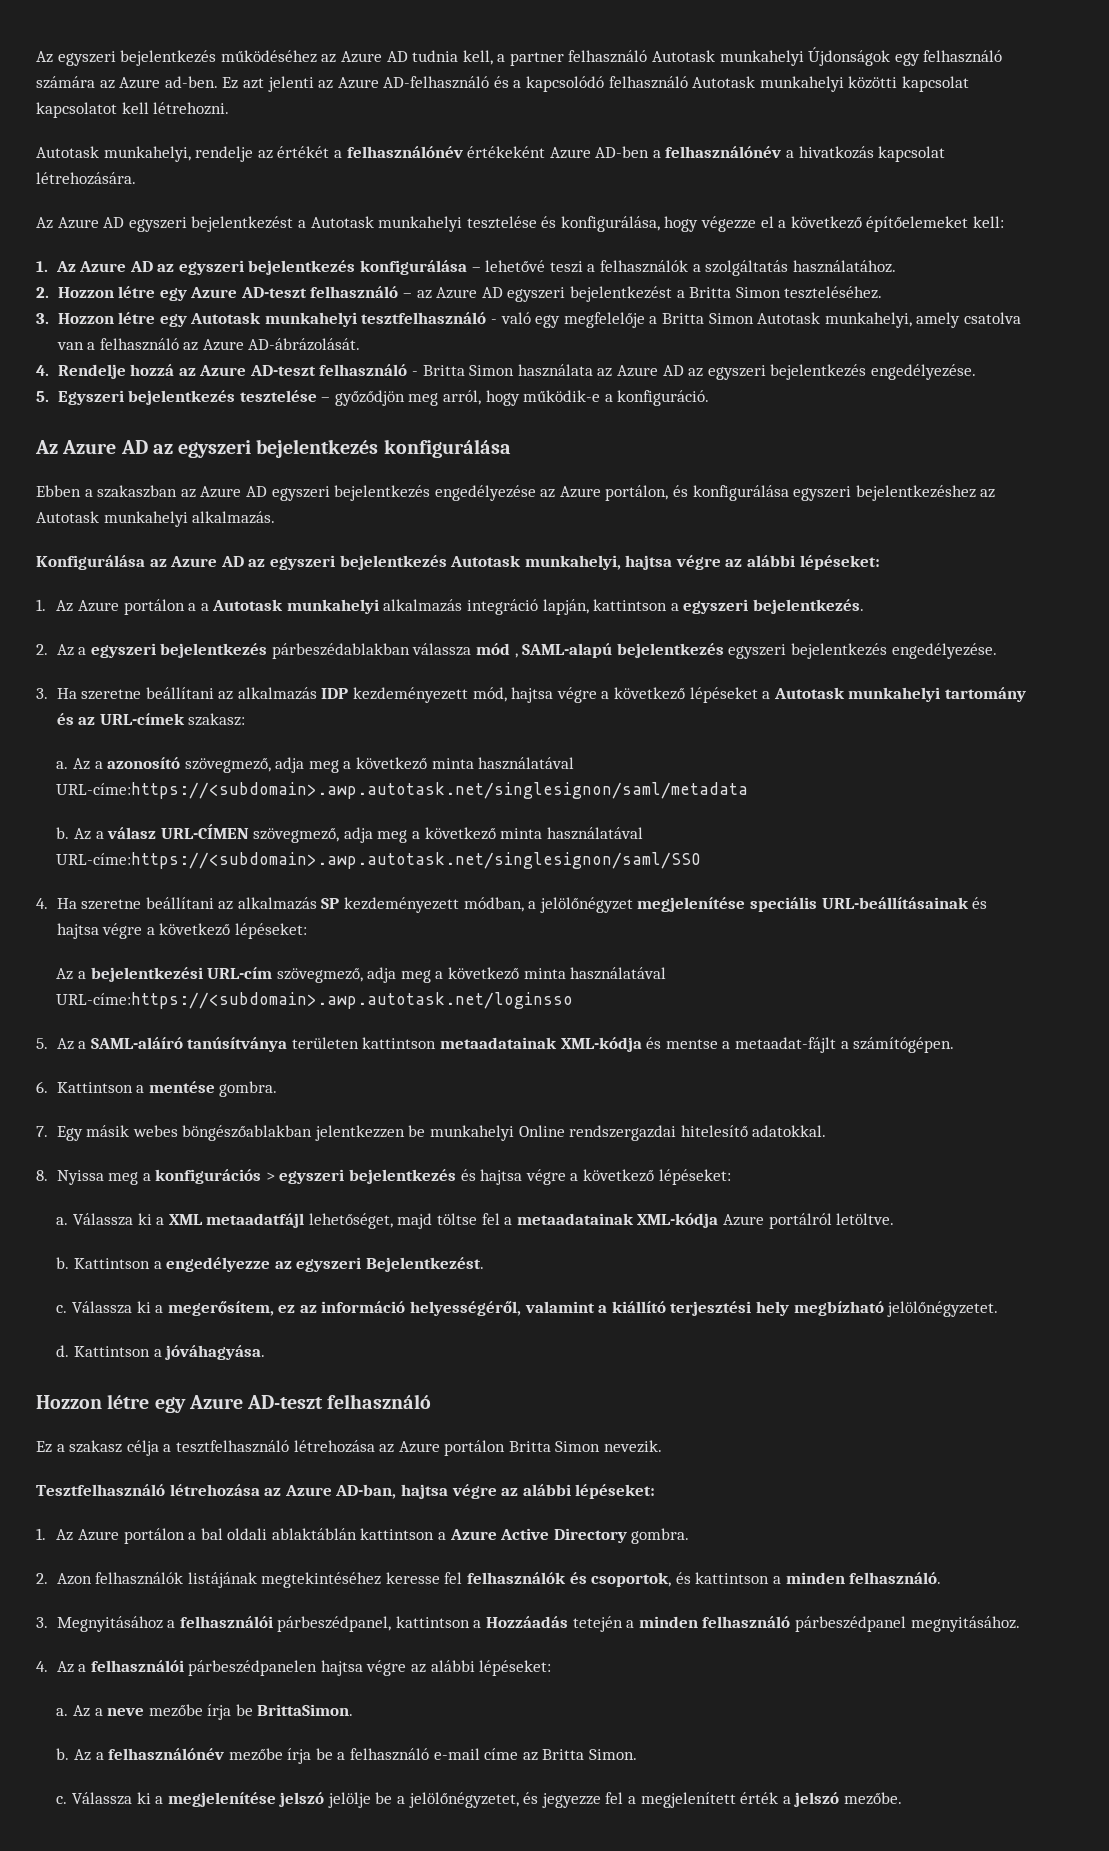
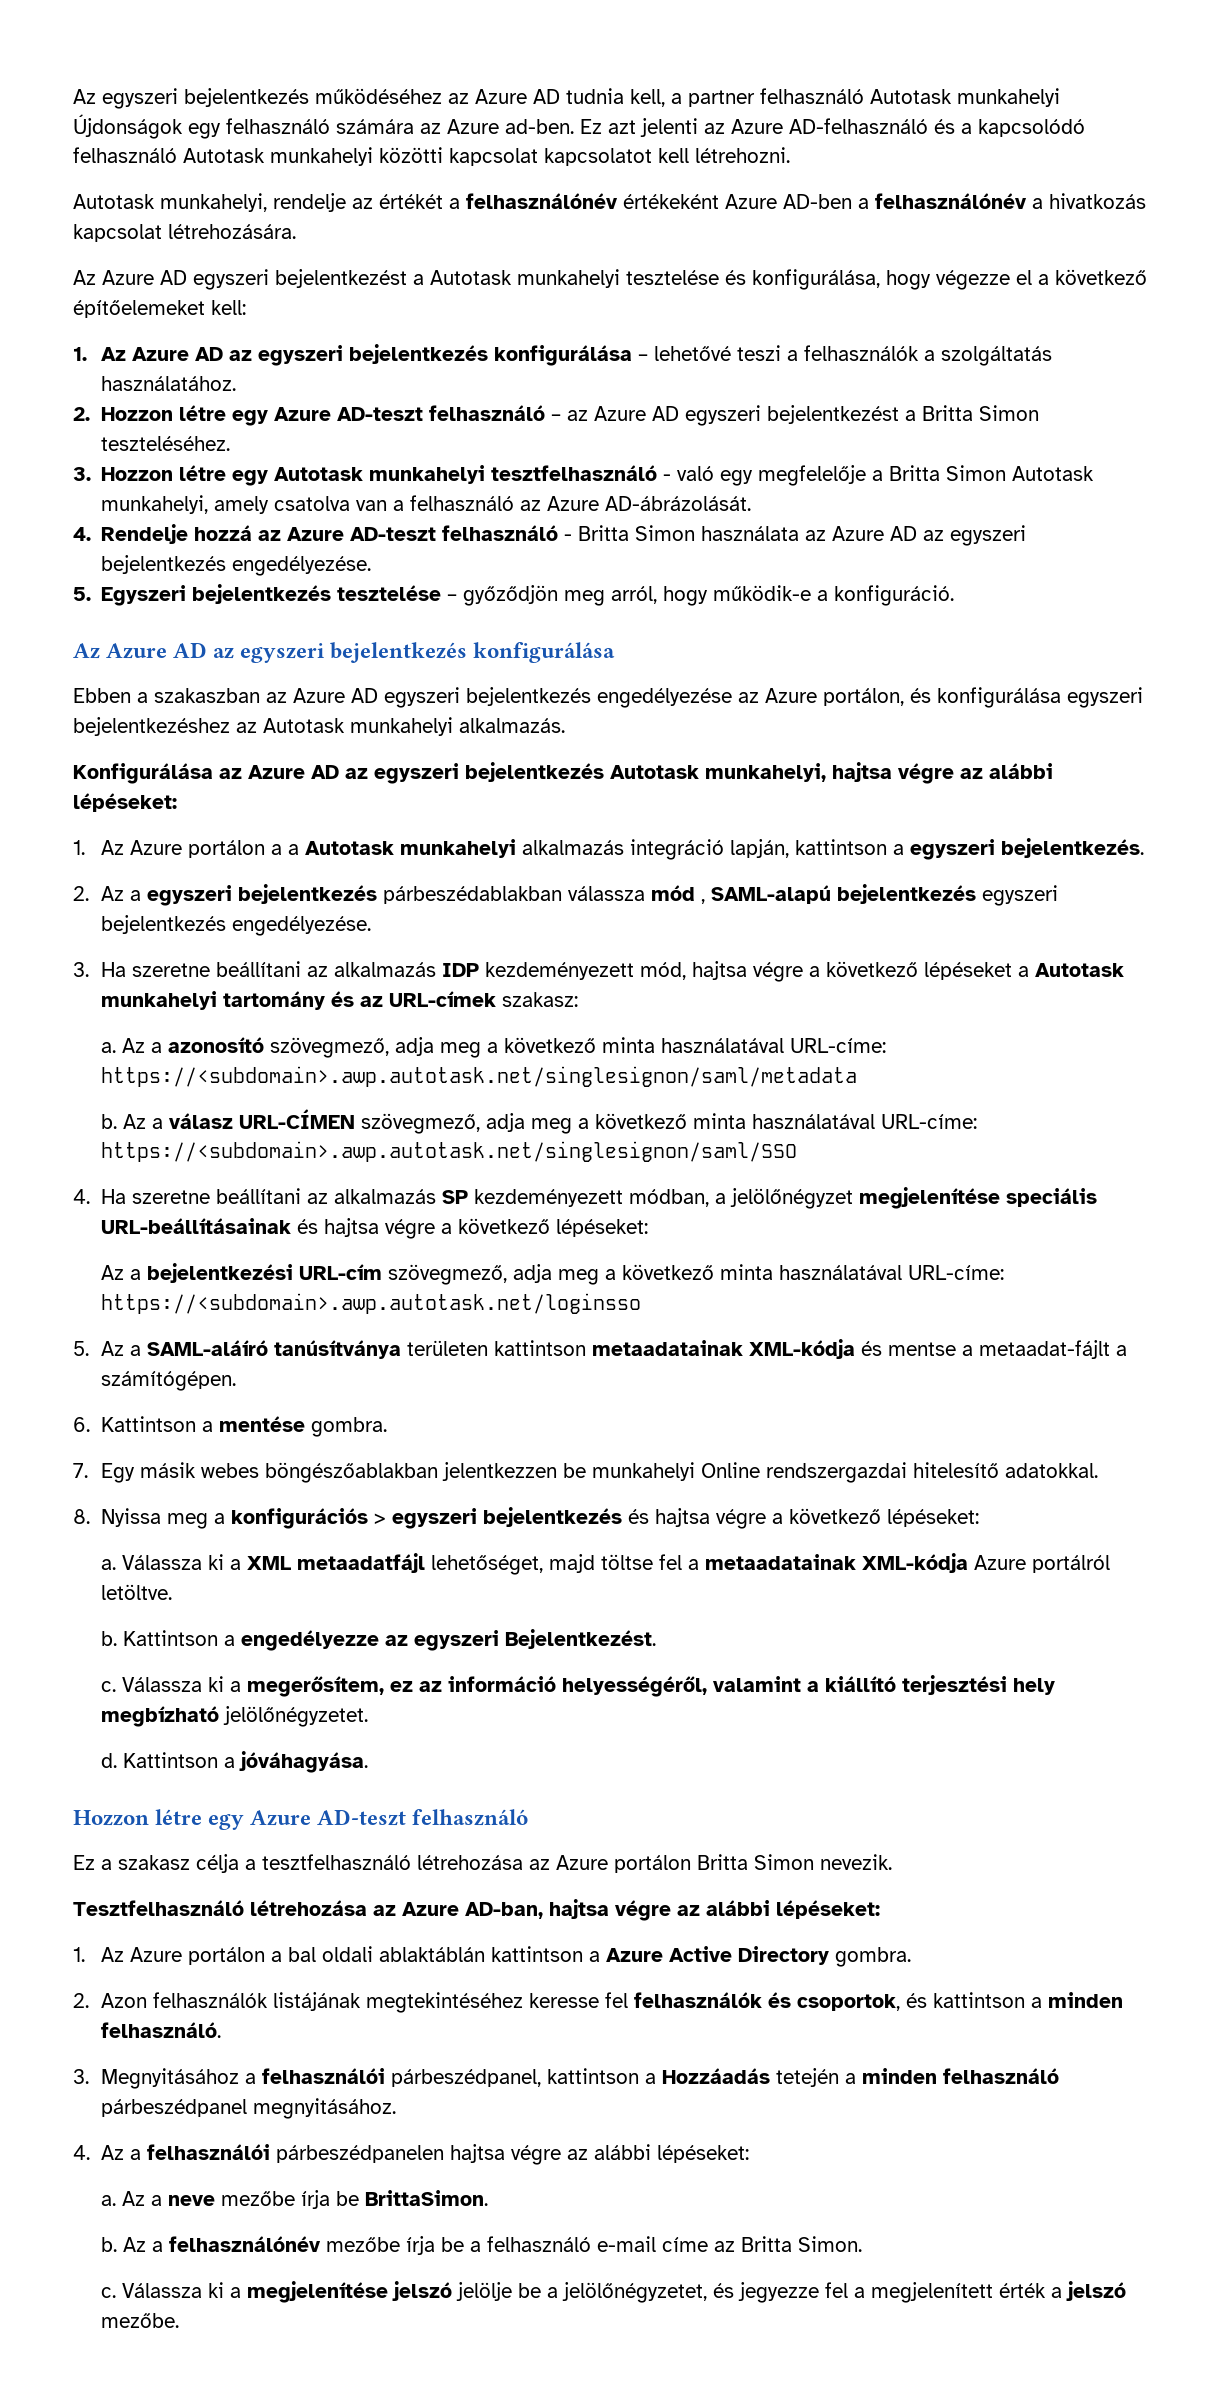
[56,782,749,799] URL-címe:https://<subdomain>.awp.autotask.net/singlesignon/saml/metadata -> [789,1038,886,1053] [100,1066,857,1087] URL-címe: https://<subdomain>.awp.autotask.net/singlesignon/saml/metadata
[56,852,702,869] URL-címe:https://<subdomain>.awp.autotask.net/singlesignon/saml/SSO -> [880,1114,977,1129] [100,1141,797,1162] URL-címe: https://<subdomain>.awp.autotask.net/singlesignon/saml/SSO
[56,992,574,1009] URL-címe:https://<subdomain>.awp.autotask.net/loginsso -> [907,1265,1004,1280] [100,1293,641,1314] URL-címe: https://<subdomain>.awp.autotask.net/loginsso

